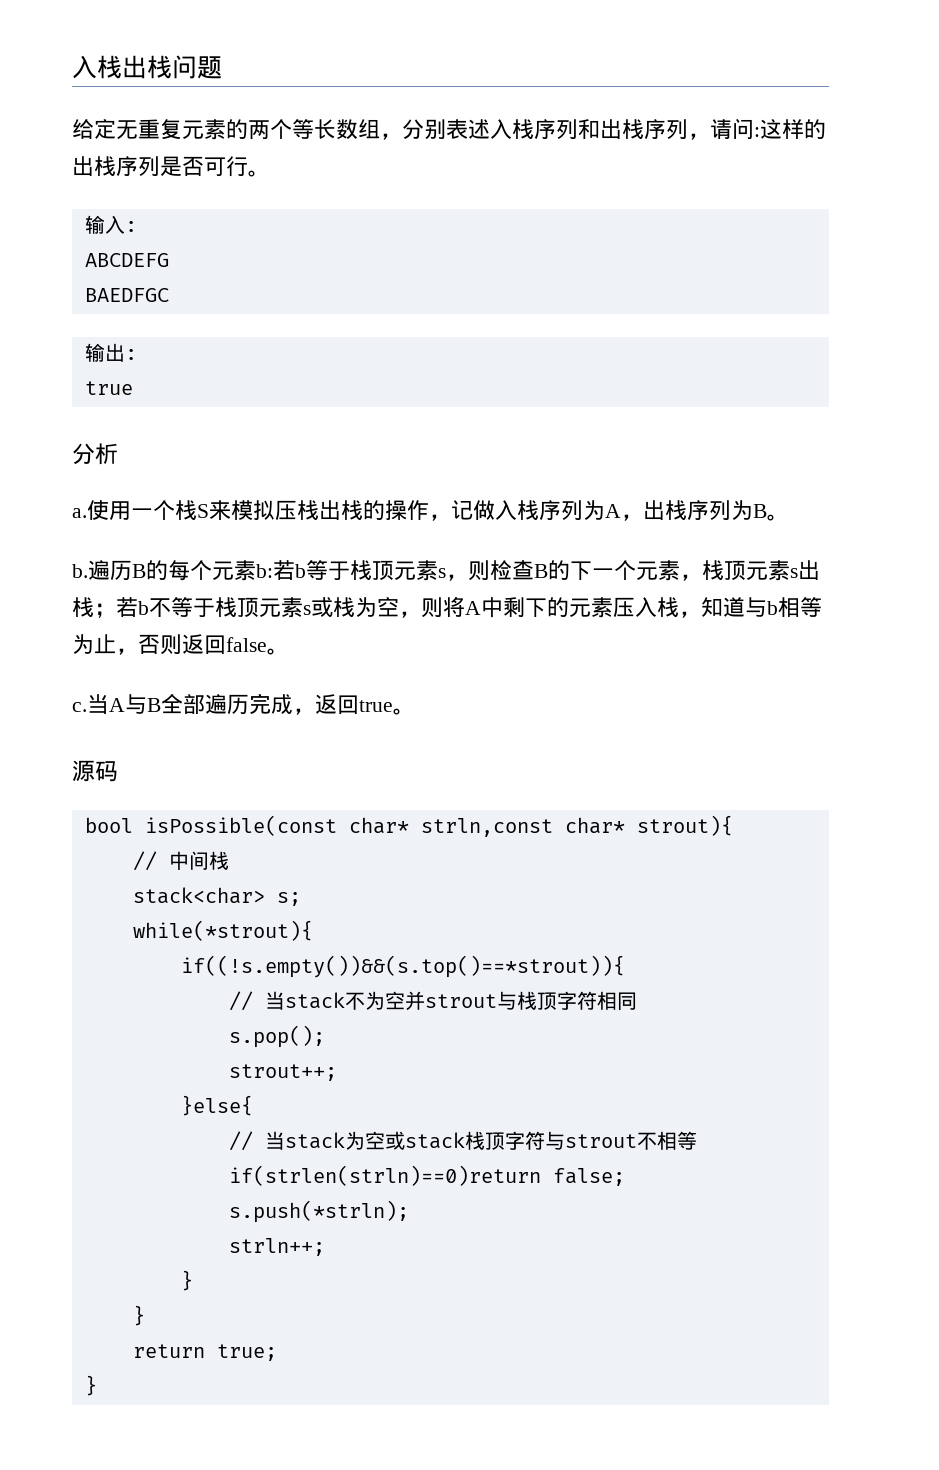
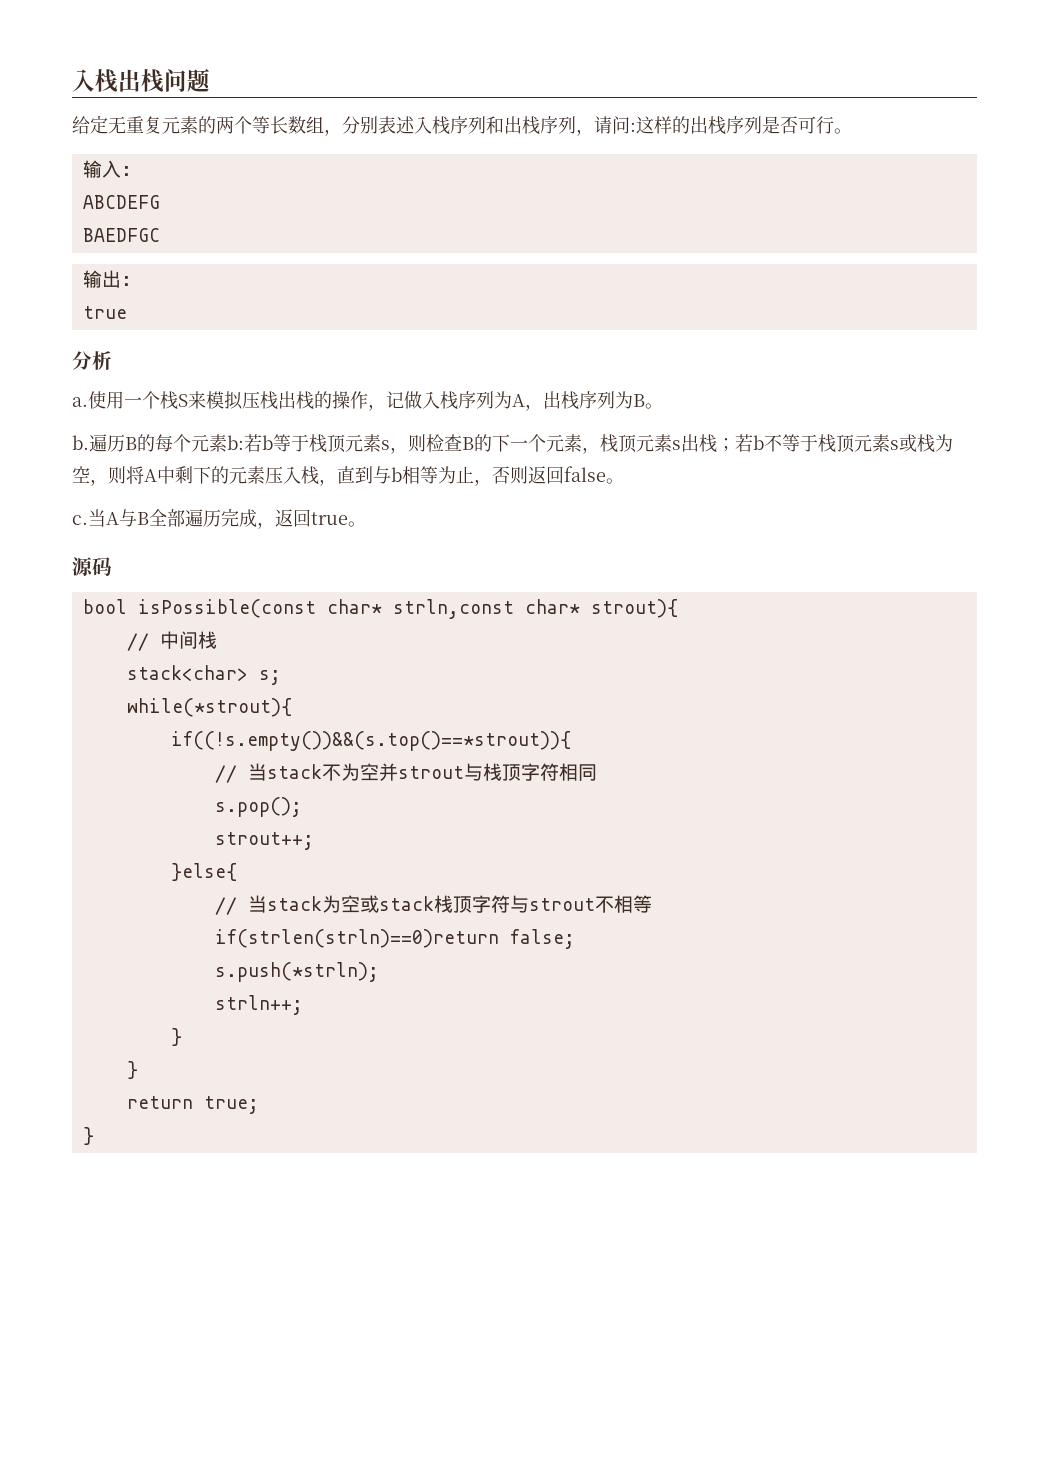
[701,597,745,617] 知道 -> [337,466,373,484] 直到

